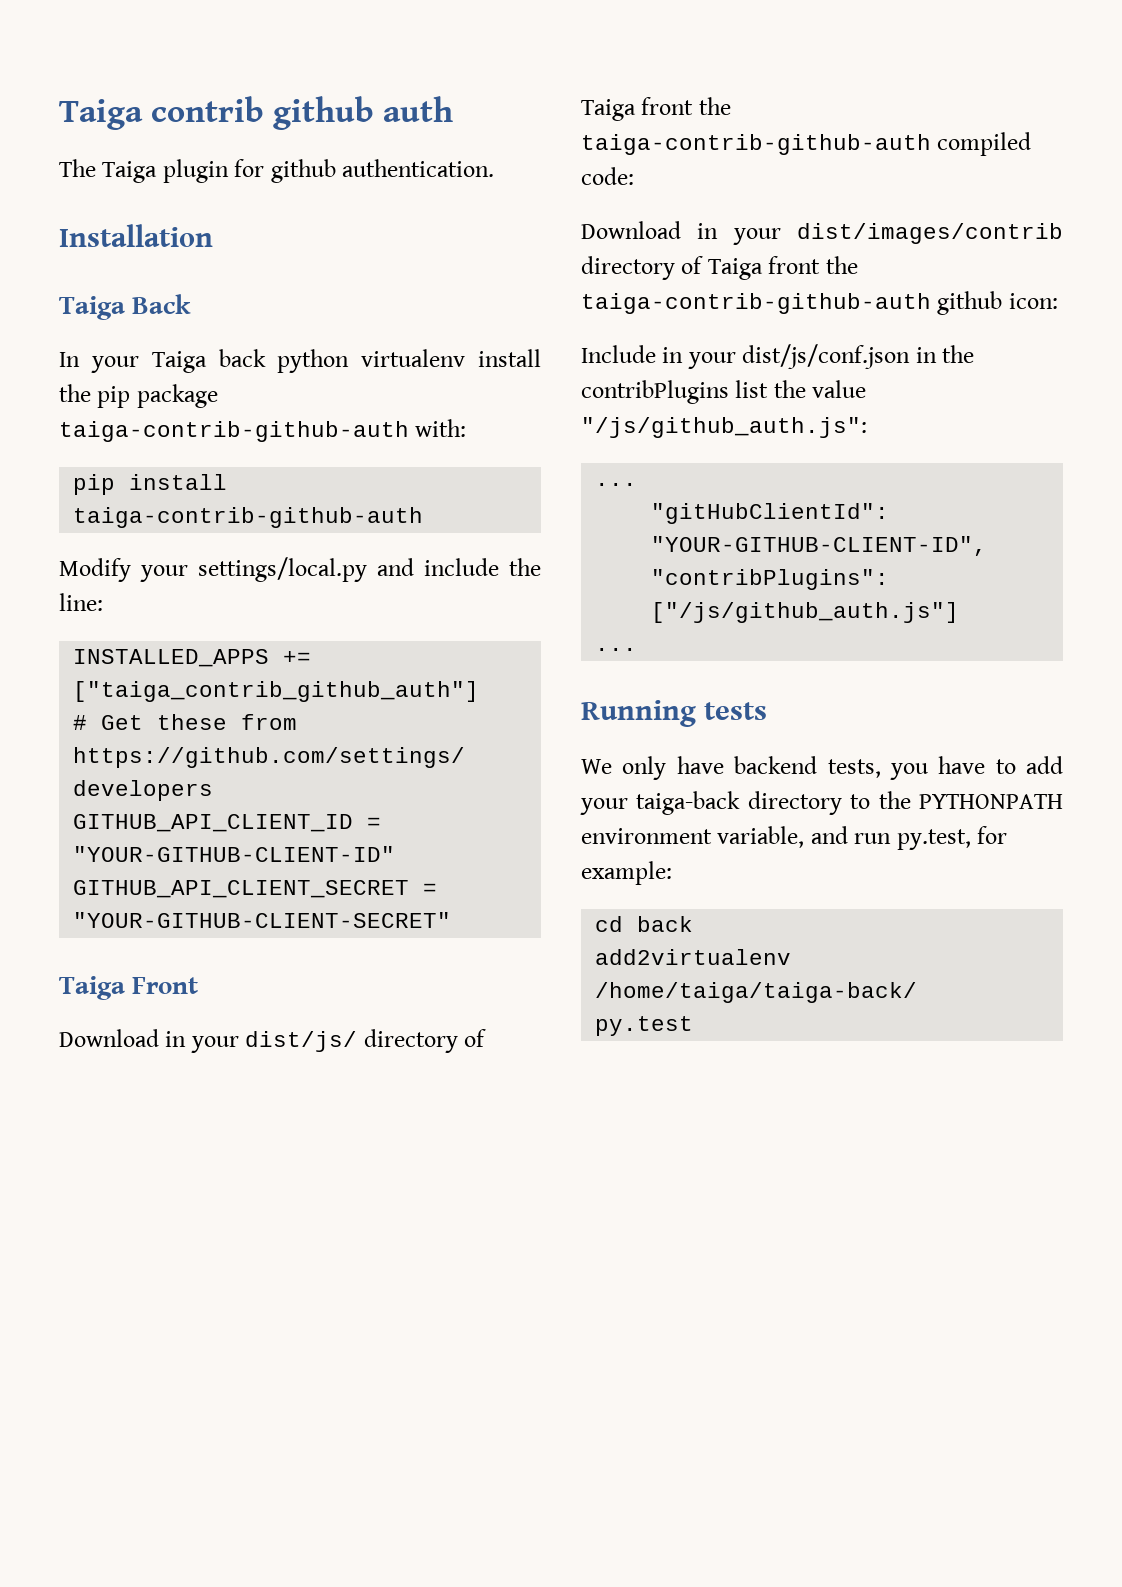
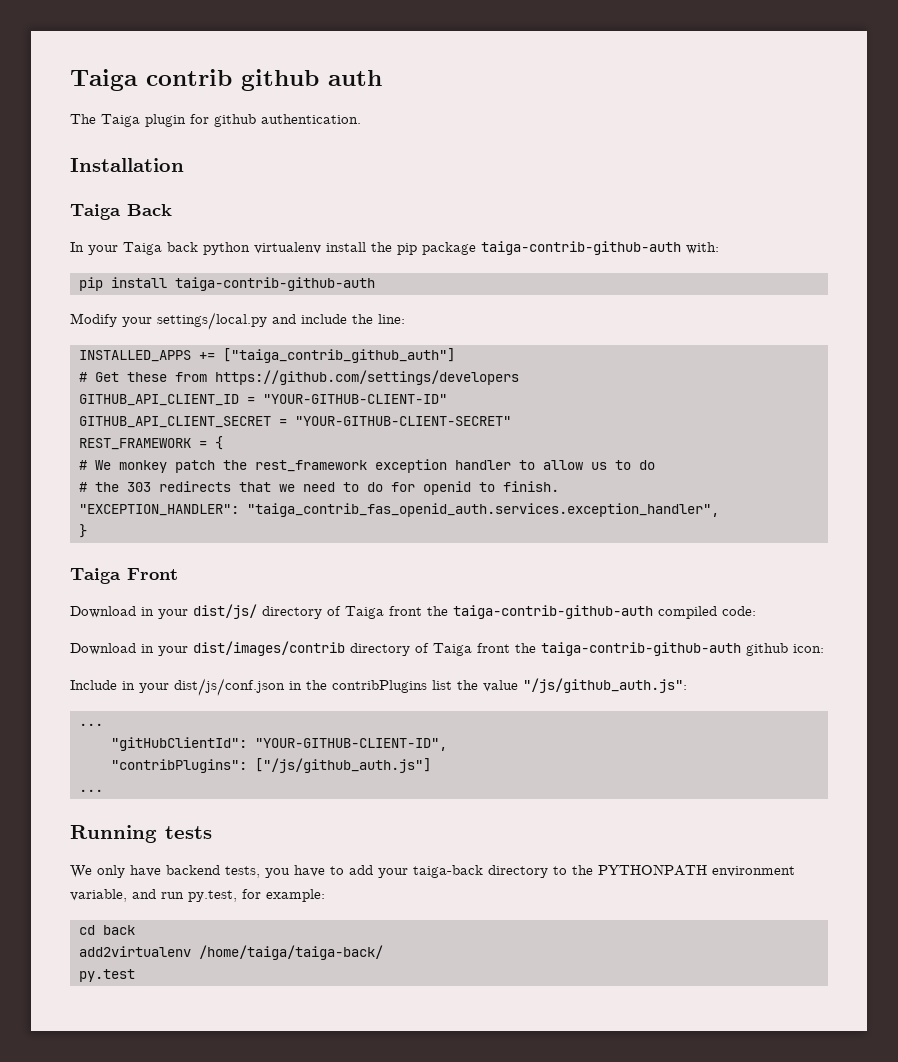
(452, 920) none -> [79,436,223,450] [79,459,655,473] [79,481,559,495] [79,503,719,517] [79,524,87,538] // REST_FRAMEWORK = { // # We monkey patch the rest_framework exception handler to allow us to do // # the 303 redirects that we need to do for openid to finish. // "EXCEPTION_HANDLER": "taiga_contrib_fas_openid_auth.services.exception_handler", // }

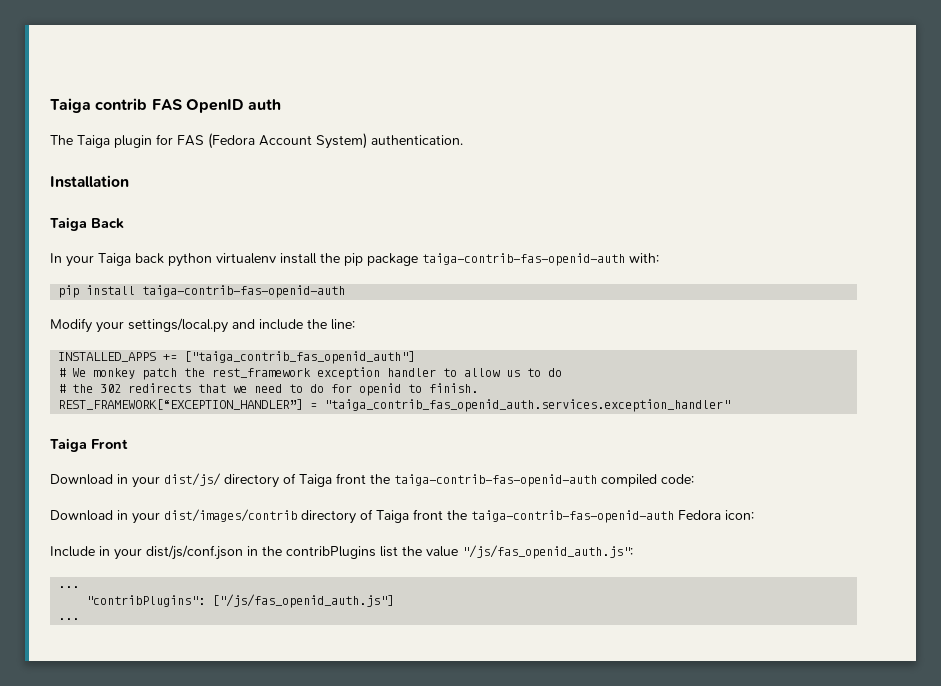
[241,69,319,91] github -> [151,99,244,113] FAS OpenID
[214,114,256,127] github -> [177,133,367,149] FAS (Fedora Account System)
[481,241,681,255] taiga-contrib-github-auth -> [422,253,625,266] taiga-contrib-fas-openid-auth
[175,277,375,291] taiga-contrib-github-auth -> [142,285,346,298] taiga-contrib-fas-openid-auth
[223,348,455,363] [79,370,519,385] [79,394,447,406] [79,416,511,428] [79,436,223,450] ["taiga_contrib_github_auth"] // # Get these from https://github.com/settings/developers // GITHUB_API_CLIENT_ID = "YOUR-GITHUB-CLIENT-ID" // GITHUB_API_CLIENT_SECRET = "YOUR-GITHUB-CLIENT-SECRET" // REST_FRAMEWORK = { -> [184,351,416,364] ["taiga_contrib_fas_openid_auth"]
[127,482,151,492] 303 -> [100,384,122,393] 302
[79,503,719,517] [79,524,87,538] "EXCEPTION_HANDLER": "taiga_contrib_fas_openid_auth.services.exception_handler", // } -> [58,399,731,412] REST_FRAMEWORK[“EXCEPTION_HANDLER”] = "taiga_contrib_fas_openid_auth.services.exception_handler"
[453,605,653,619] taiga-contrib-github-auth -> [394,474,597,487] taiga-contrib-fas-openid-auth
[541,642,788,656] taiga-contrib-github-auth github -> [471,510,721,523] taiga-contrib-fas-openid-auth Fedora
[523,678,687,693] [79,723,103,726] [111,737,447,751] "/js/github_auth.js": // ... // "gitHubClientId": "YOUR-GITHUB-CLIENT-ID", -> [462,545,633,559] [58,586,80,588] "/js/fas_openid_auth.js": // ...
[255,758,431,773] [79,789,103,792] [70,825,212,843] [70,864,795,878] [70,889,325,902] [79,925,135,935] [79,945,383,960] [79,969,135,982] ["/js/github_auth.js"] // ... // Running tests // We only have backend tests, you have to add your taiga-back directory to the PYTHONPATH environment variable, and run py.test, for example: // cd back // add2virtualenv /home/taiga/taiga-back/ // py.test -> [212,594,395,608] [58,618,80,620] ["/js/fas_openid_auth.js"] // ...

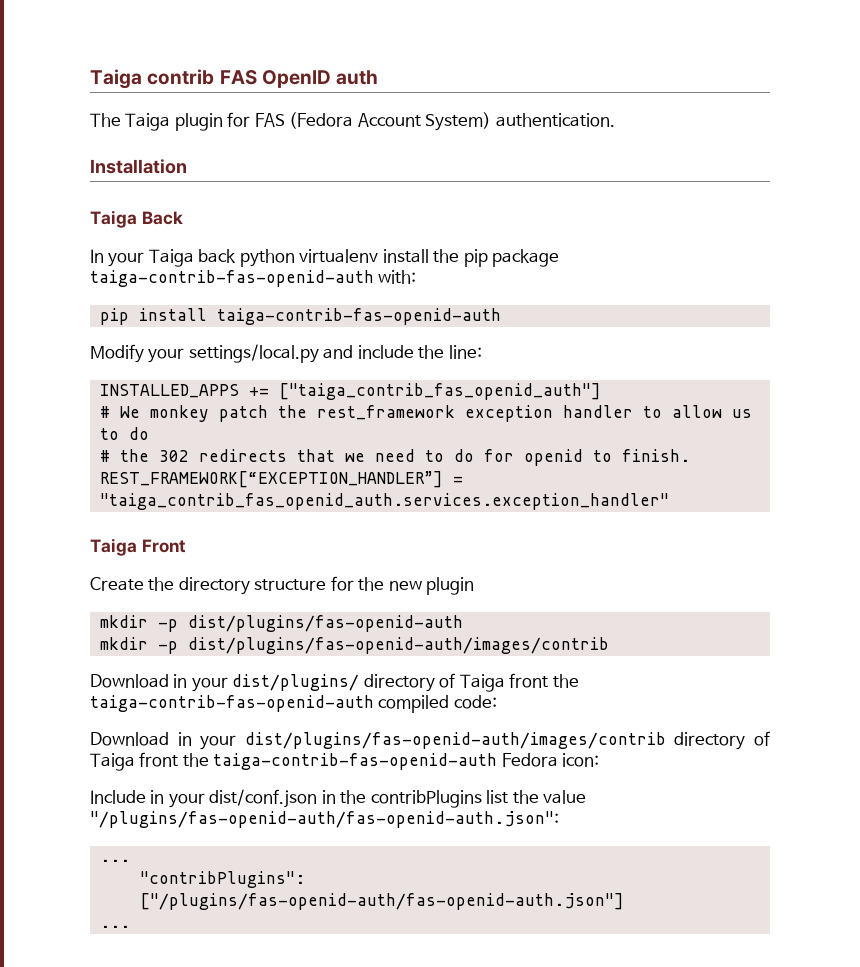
[50,473,221,488] // Download in your dist/js/ -> [90,576,475,595] [99,615,463,632] [99,637,609,654] [90,674,360,692] // Create the directory structure for the new plugin // mkdir -p dist/plugins/fas-openid-auth // mkdir -p dist/plugins/fas-openid-auth/images/contrib // Download in your dist/plugins/
[164,509,297,522] dist/images/contrib -> [244,732,666,749] dist/plugins/fas-openid-auth/images/contrib
[146,545,243,560] dist/js/conf.json -> [209,789,318,808] dist/conf.json
[462,545,633,559] "/js/fas_openid_auth.js": -> [90,811,559,828] "/plugins/fas-openid-auth/fas-openid-auth.json":
[212,594,395,608] ["/js/fas_openid_auth.js"] -> [139,893,624,910] ["/plugins/fas-openid-auth/fas-openid-auth.json"]

